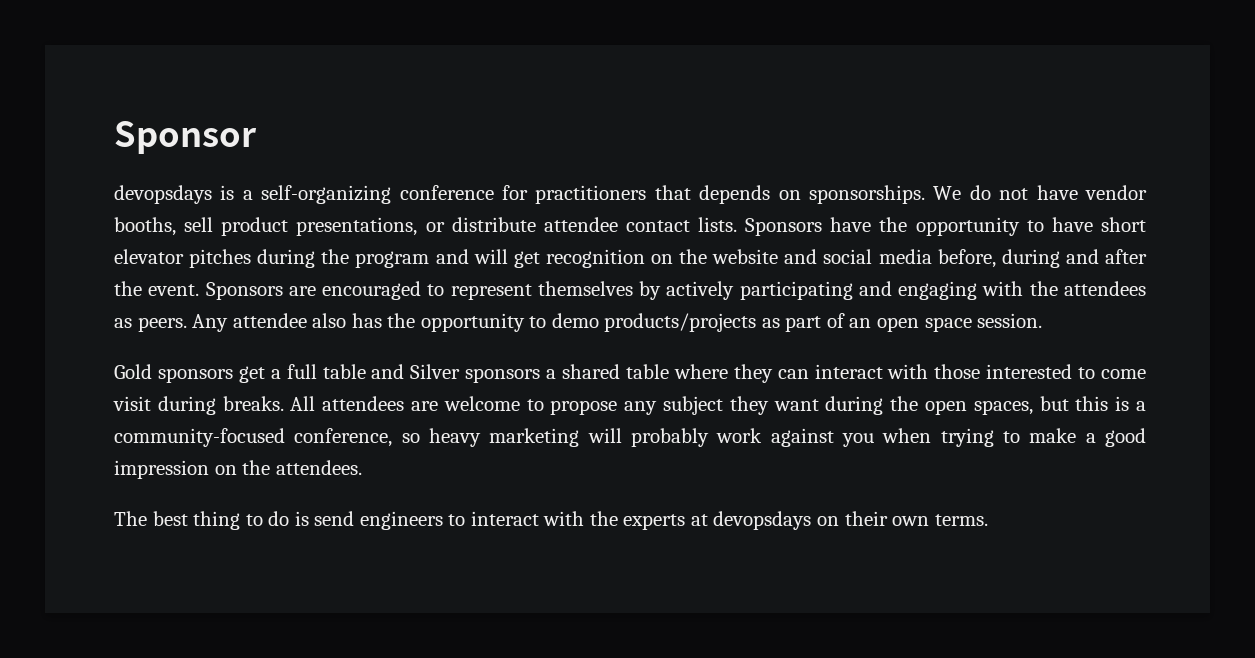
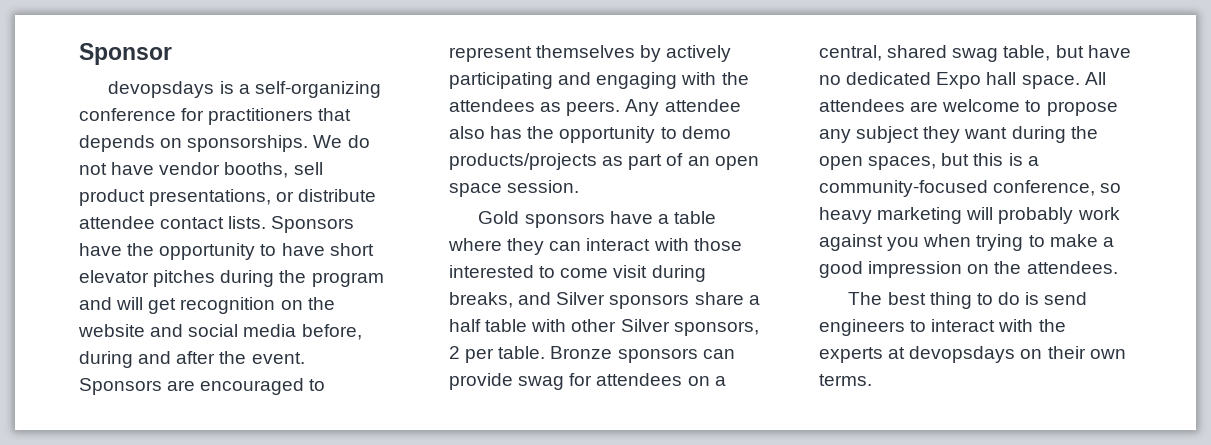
[238,364,620,383] get a full table and Silver sponsors a shared -> [609,211,669,224] have a
[222,396,284,411] breaks. -> [449,292,760,309] [449,319,759,336] [449,346,735,363] [449,373,726,390] [819,45,1131,62] [819,72,1080,89] breaks, and Silver sponsors share a half table with other Silver sponsors, 2 per table. Bronze sponsors can provide swag for attendees on a central, shared swag table, but have no dedicated Expo hall space.

